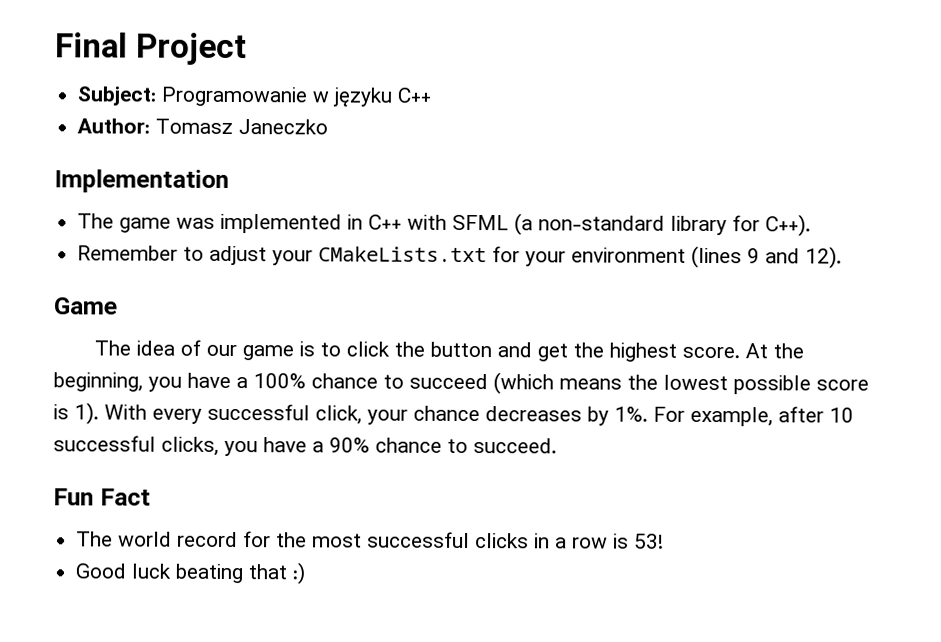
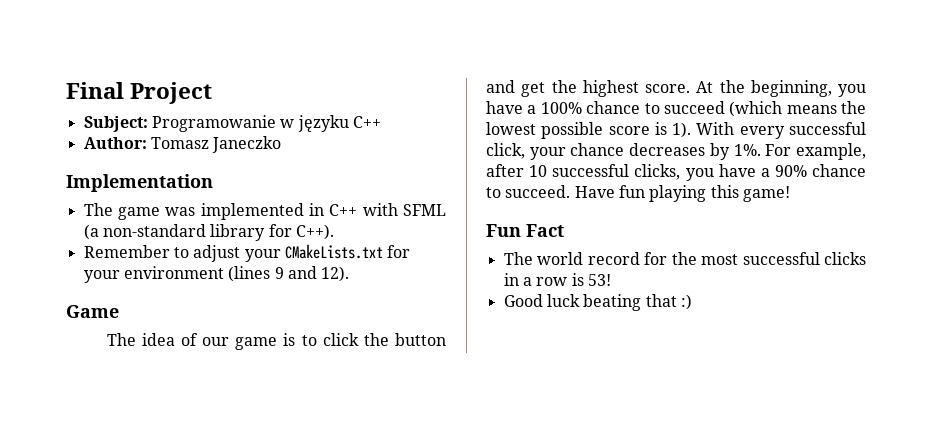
(557, 446) none -> [574,185,790,202] Have fun playing this game!

